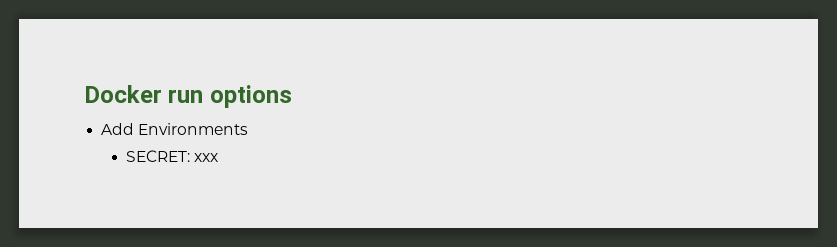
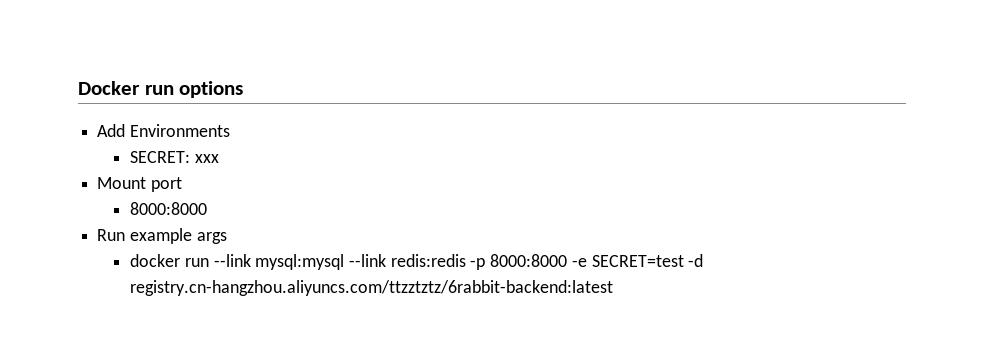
(219, 157) none -> [97,177,182,192] [130,202,208,215] [97,228,227,244] [130,254,704,270] [130,280,614,296] // Mount port // 8000:8000 // Run example args // docker run --link mysql:mysql --link redis:redis -p 8000:8000 -e SECRET=test -d registry.cn-hangzhou.aliyuncs.com/ttzztztz/6rabbit-backend:latest

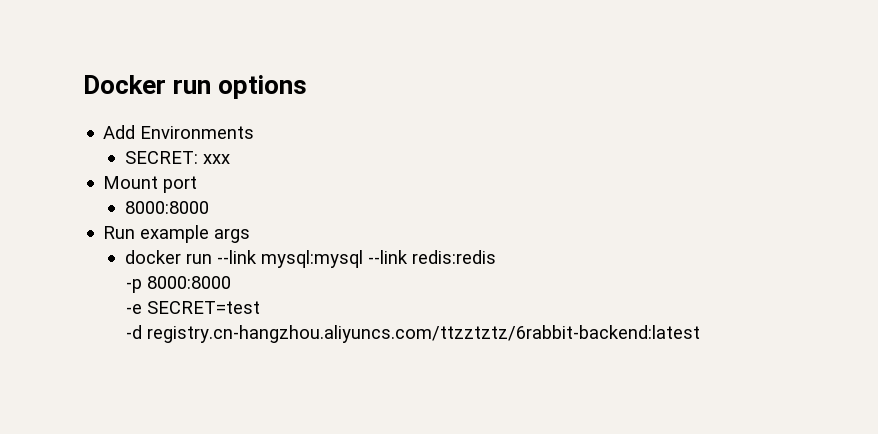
(466, 260) none -> (496, 257) //
(568, 260) none -> (231, 282) //
(684, 261) none -> (260, 307) //

